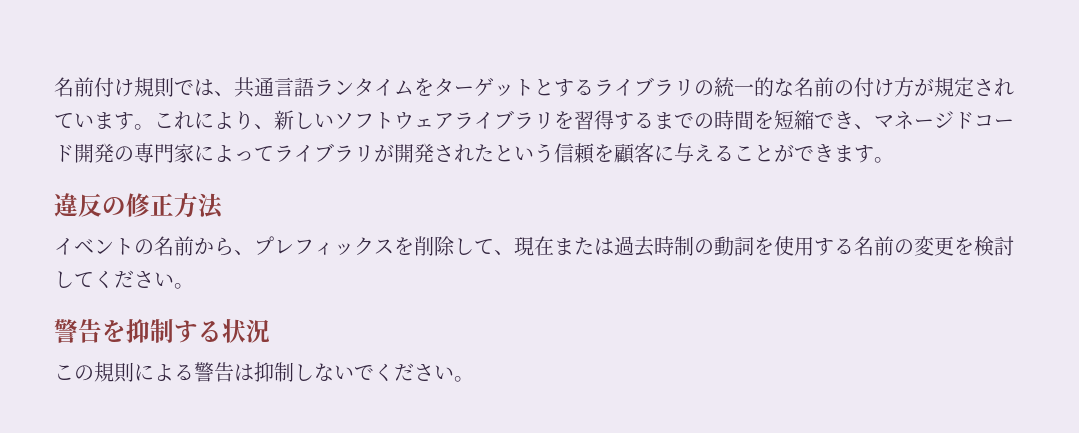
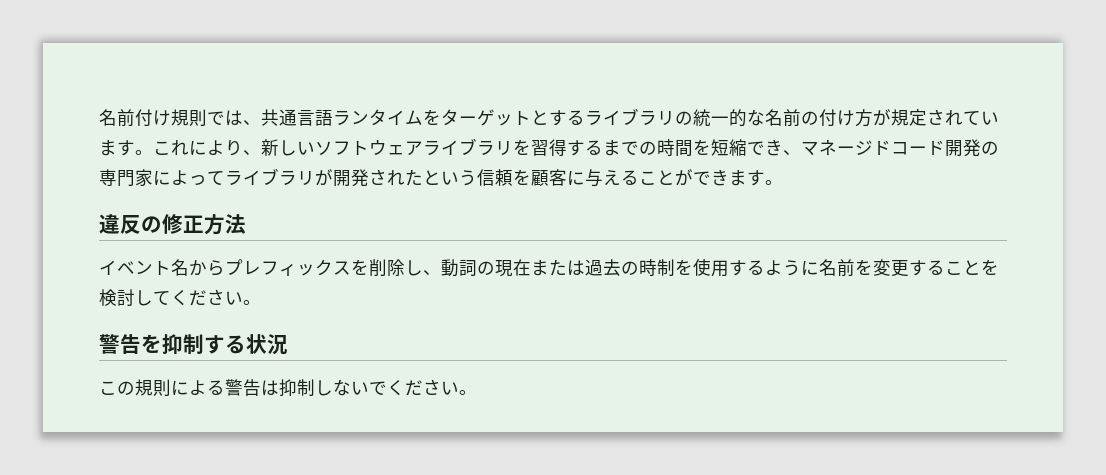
[134,236,254,256] の名前から、 -> [171,259,225,276] 名から
[474,239,514,255] て、 -> [423,259,495,277] 、動詞の
[654,236,954,256] 時制の動詞を使用する名前の変更 -> [621,258,981,277] の時制を使用するように名前を変更すること

